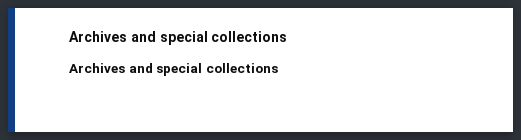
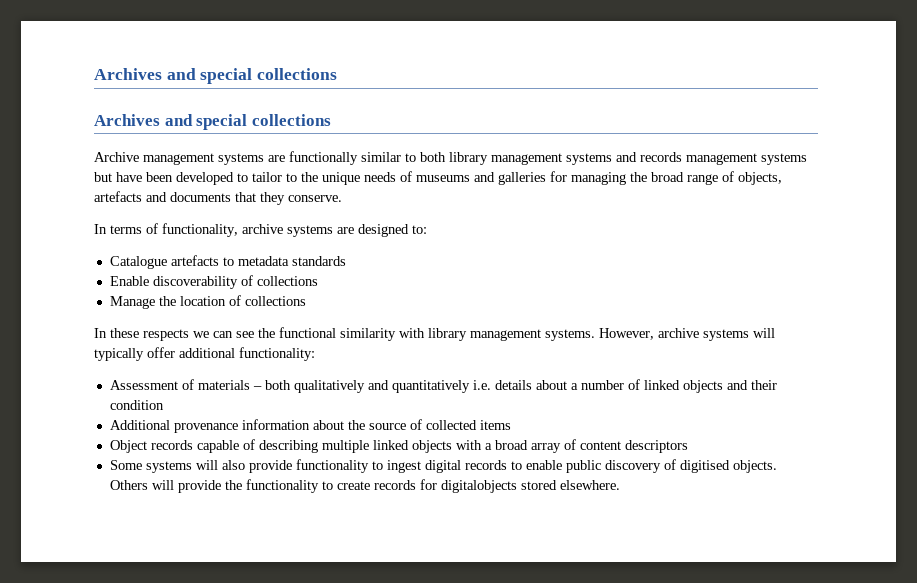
(278, 68) none -> [94,151,807,165] [94,171,782,185] [94,191,342,205] [94,223,427,237] [109,255,346,269] [109,275,318,289] [109,295,306,309] [94,327,775,341] [94,347,315,361] [109,379,777,393] [109,400,164,410] [109,419,511,433] [109,439,688,453] [109,459,777,473] [109,479,620,493] // Archive management systems are functionally similar to both library management systems and records management systems but have been developed to tailor to the unique needs of museums and galleries for managing the broad range of objects, artefacts and documents that they conserve. // In terms of functionality, archive systems are designed to: // Catalogue artefacts to metadata standards // Enable discoverability of collections // Manage the location of collections // In these respects we can see the functional similarity with library management systems. However, archive systems will typically offer additional functionality: // Assessment of materials – both qualitatively and quantitatively i.e. details about a number of linked objects and their condition // Additional provenance information about the source of collected items // Object records capable of describing multiple linked objects with a broad array of content descriptors // Some systems will also provide functionality to ingest digital records to enable public discovery of digitised objects. Others will provide the functionality to create records for digitalobjects stored elsewhere.

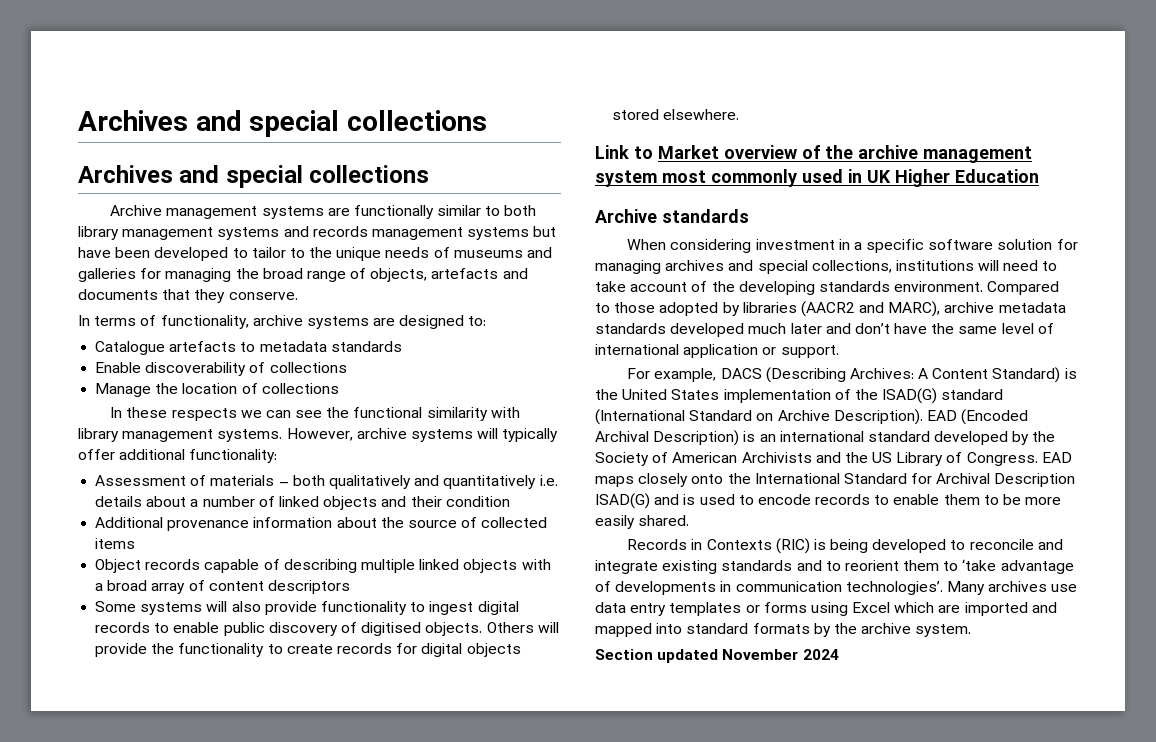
[440,480,517,493] digitalobjects -> [421,643,521,657] digital objects
(620, 485) none -> [595,145,1032,163] [595,169,1039,187] [595,209,749,223] [627,239,1078,253] [595,260,1058,274] [595,281,1060,295] [595,301,1066,317] [595,323,1054,337] [595,344,839,358] [627,367,1077,383] [595,388,1004,404] [595,409,1029,425] [595,430,1056,446] [595,452,1072,466] [595,473,1076,487] [595,493,1062,509] [595,515,690,529] [627,538,1063,554] [595,559,1074,574] [595,581,1078,595] [595,602,1057,616] [595,623,972,637] [595,649,839,663] // Link to Market overview of the archive management system most commonly used in UK Higher Education // Archive standards // When considering investment in a specific software solution for managing archives and special collections, institutions will need to take account of the developing standards environment. Compared to those adopted by libraries (AACR2 and MARC), archive metadata standards developed much later and don’t have the same level of international application or support. // For example, DACS (Describing Archives: A Content Standard) is the United States implementation of the ISAD(G) standard (International Standard on Archive Description). EAD (Encoded Archival Description) is an international standard developed by the Society of American Archivists and the US Library of Congress. EAD maps closely onto the International Standard for Archival Description ISAD(G) and is used to encode records to enable them to be more easily shared. // Records in Contexts (RIC) is being developed to reconcile and integrate existing standards and to reorient them to ‘take advantage of developments in communication technologies’. Many archives use data entry templates or forms using Excel which are imported and mapped into standard formats by the archive system. // Section updated November 2024

